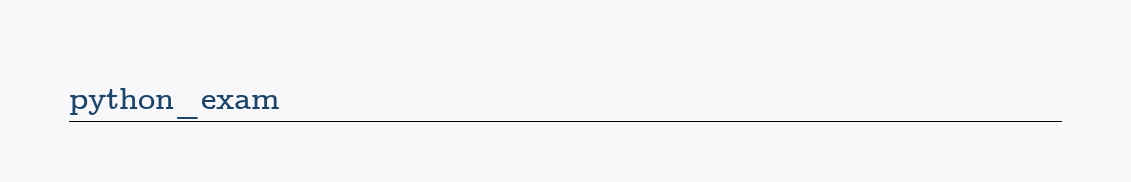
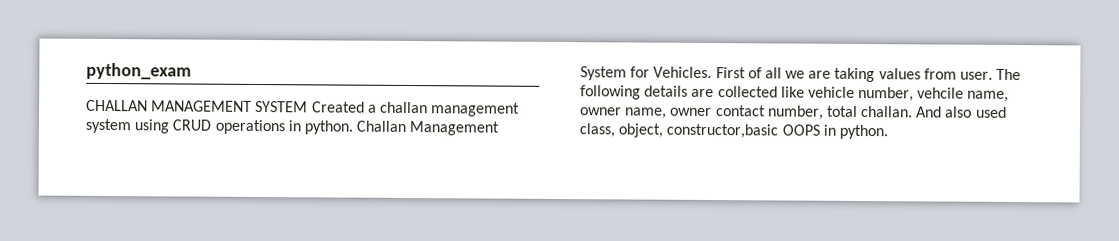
(280, 103) none -> [86,99,521,117] [85,118,500,136] [580,66,1022,83] [580,85,1010,102] [580,105,1007,120] [579,123,888,140] // CHALLAN MANAGEMENT SYSTEM Created a challan management system using CRUD operations in python. Challan Management System for Vehicles. First of all we are taking values from user. The following details are collected like vehicle number, vehcile name, owner name, owner contact number, total challan. And also used class, object, constructor,basic OOPS in python.

